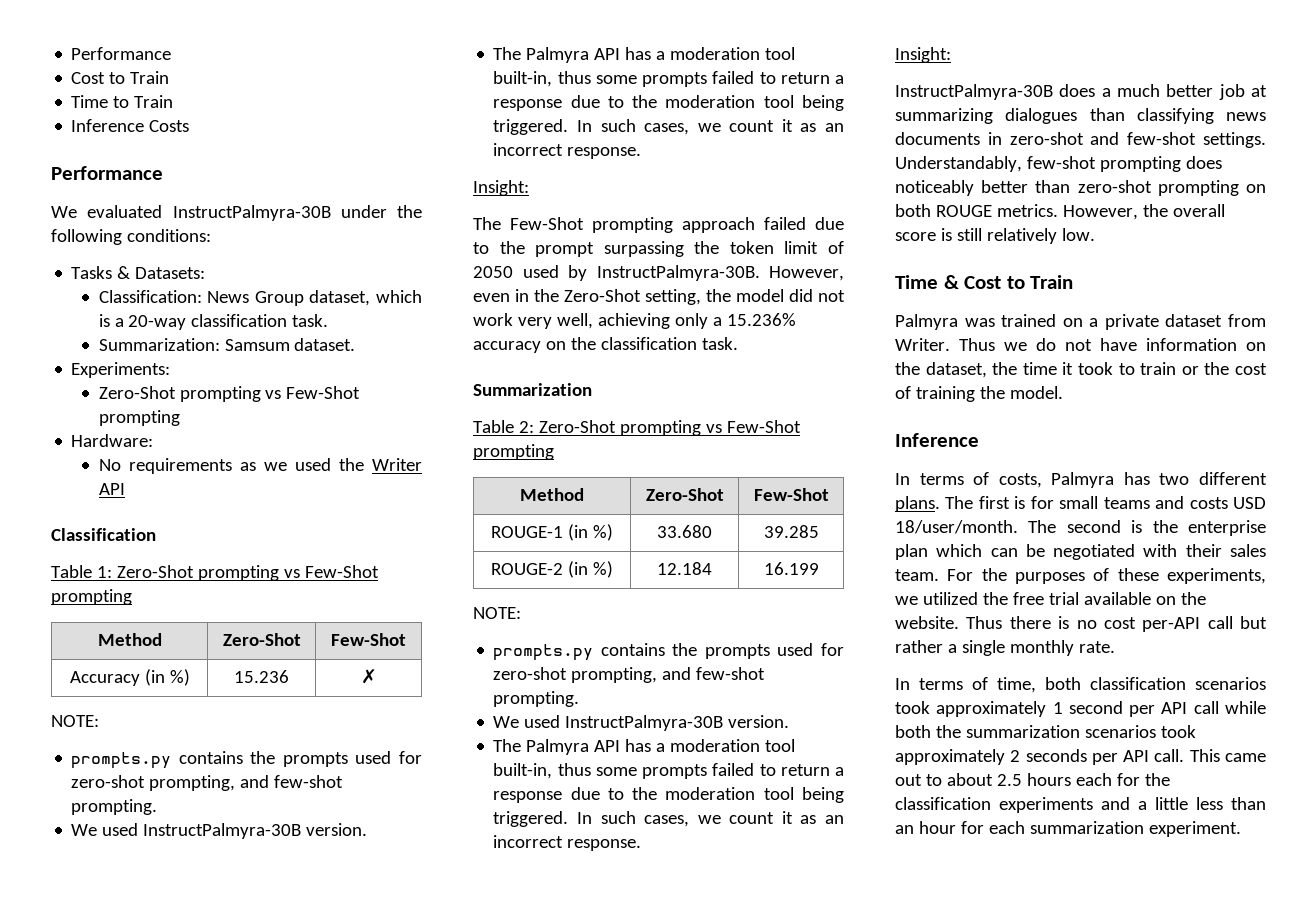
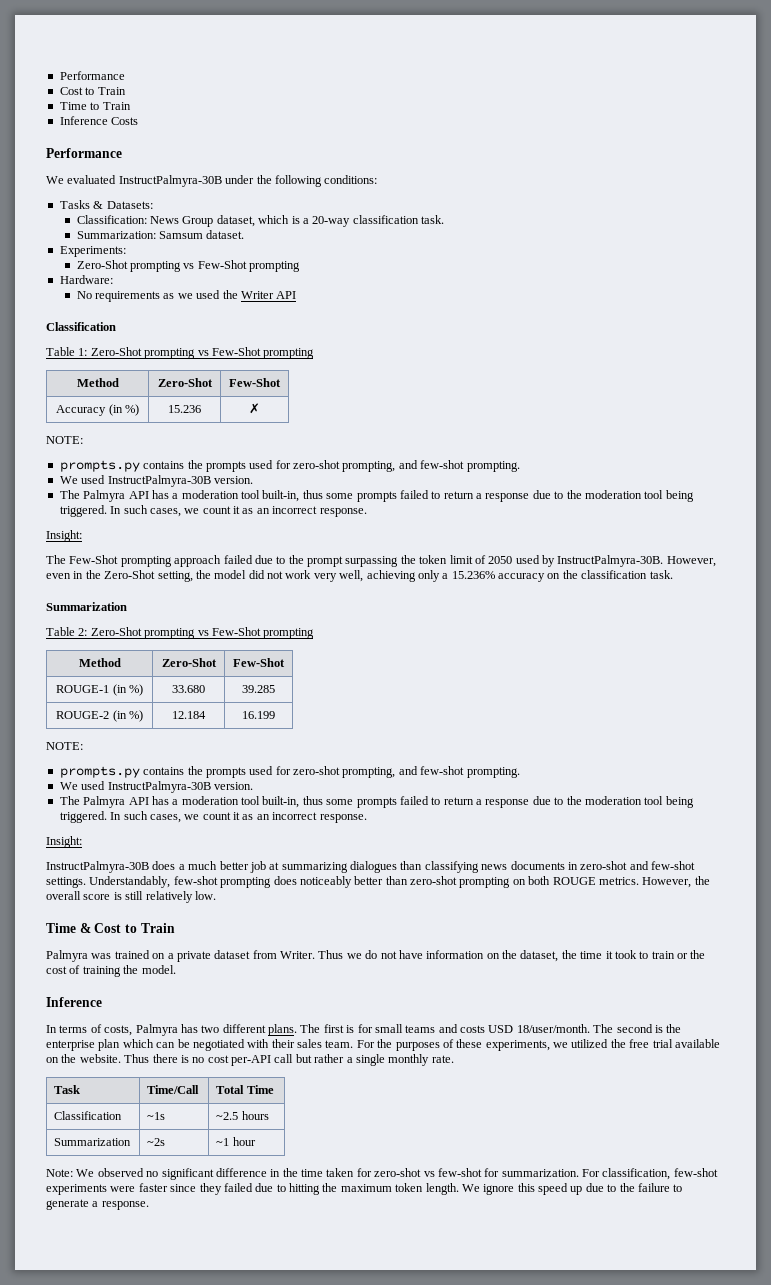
[895,677,1266,693] [895,701,1266,717] [895,725,1196,738] [895,749,1266,765] [895,773,1170,786] [895,797,1266,813] [895,821,1241,837] // In terms of time, both classification scenarios took approximately 1 second per API call while both the summarization scenarios took approximately 2 seconds per API call. This came out to about 2.5 hours each for the classification experiments and a little less than an hour for each summarization experiment. -> [54,1085,81,1094] [147,1085,200,1094] [216,1085,274,1094] [54,1111,123,1120] [147,1112,166,1120] [216,1111,269,1120] [54,1138,132,1146] [147,1138,166,1146] [216,1137,256,1146] [46,1168,718,1180] [46,1183,683,1195] [46,1199,149,1210] // Task | Time/Call | Total Time // Classification | ~1s | ~2.5 hours // Summarization | ~2s | ~1 hour // Note: We observed no significant difference in the time taken for zero-shot vs few-shot for summarization. For classification, few-shot experiments were faster since they failed due to hitting the maximum token length. We ignore this speed up due to the failure to generate a response.

